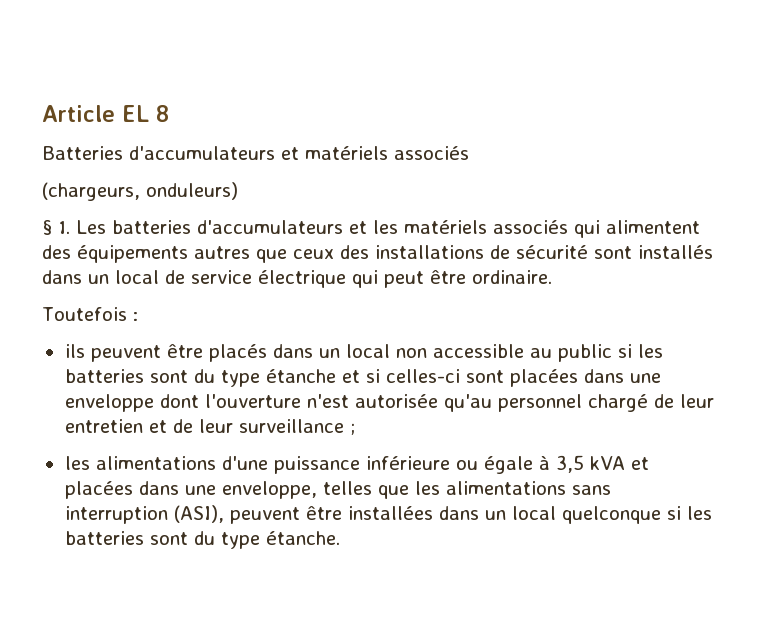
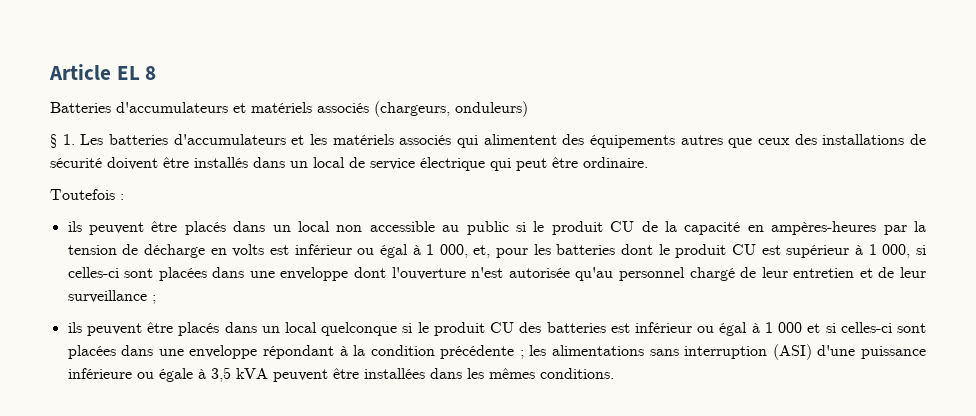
(469, 153) // -> (369, 108) none
[594,246,632,259] sont -> [107,157,189,170] doivent être
[637,344,663,358] [64,369,360,387] les batteries sont du type étanche et -> [533,221,926,235] [67,244,911,258] le produit CU de la capacité en ampères-heures par la tension de décharge en volts est inférieur ou égal à 1 000, et, pour les batteries dont le produit CU est supérieur à 1 000,
[64,456,216,470] les alimentations -> [67,322,927,336] [67,344,812,360] ils peuvent être placés dans un local quelconque si le produit CU des batteries est inférieur ou égal à 1 000 et si celles-ci sont placées dans une enveloppe répondant à la condition précédente ; les alimentations sans interruption (ASI)
[630,457,649,470] [64,481,611,499] [64,505,712,524] [64,531,340,549] et placées dans une enveloppe, telles que les alimentations sans interruption (ASI), peuvent être installées dans un local quelconque si les batteries sont du type étanche. -> [272,368,614,382] peuvent être installées dans les mêmes conditions.

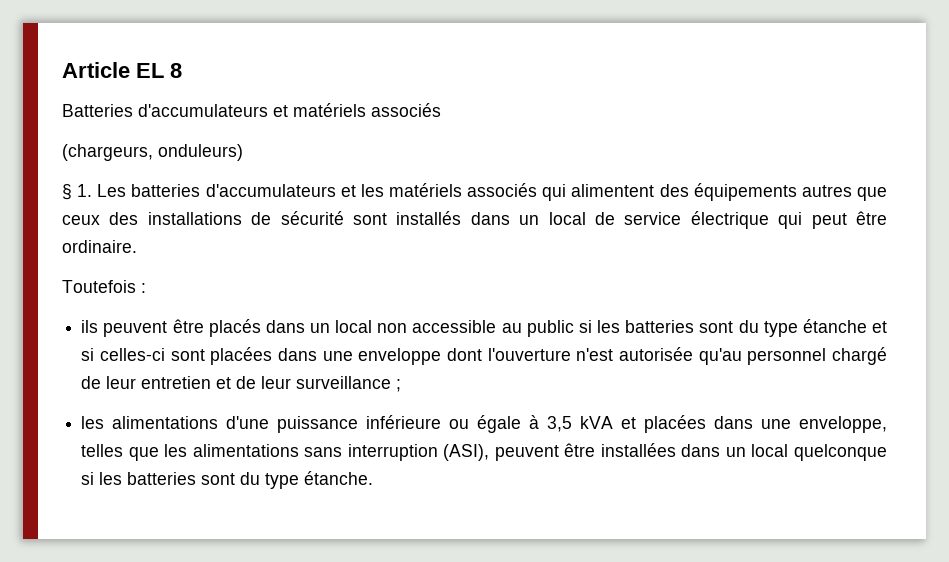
(369, 108) none -> (441, 110) //
[107,157,189,170] doivent être -> [353,213,387,225] sont
[533,221,926,235] [67,244,911,258] le produit CU de la capacité en ampères-heures par la tension de décharge en volts est inférieur ou égal à 1 000, et, pour les batteries dont le produit CU est supérieur à 1 000, -> [597,319,888,337] les batteries sont du type étanche et
[67,322,927,336] [67,344,812,360] ils peuvent être placés dans un local quelconque si le produit CU des batteries est inférieur ou égal à 1 000 et si celles-ci sont placées dans une enveloppe répondant à la condition précédente ; les alimentations sans interruption (ASI) -> [81,416,219,429] les alimentations
[272,368,614,382] peuvent être installées dans les mêmes conditions. -> [621,415,887,433] [81,443,887,461] [81,471,374,489] et placées dans une enveloppe, telles que les alimentations sans interruption (ASI), peuvent être installées dans un local quelconque si les batteries sont du type étanche.

